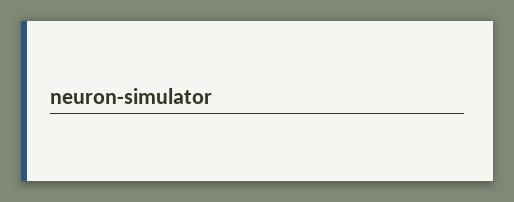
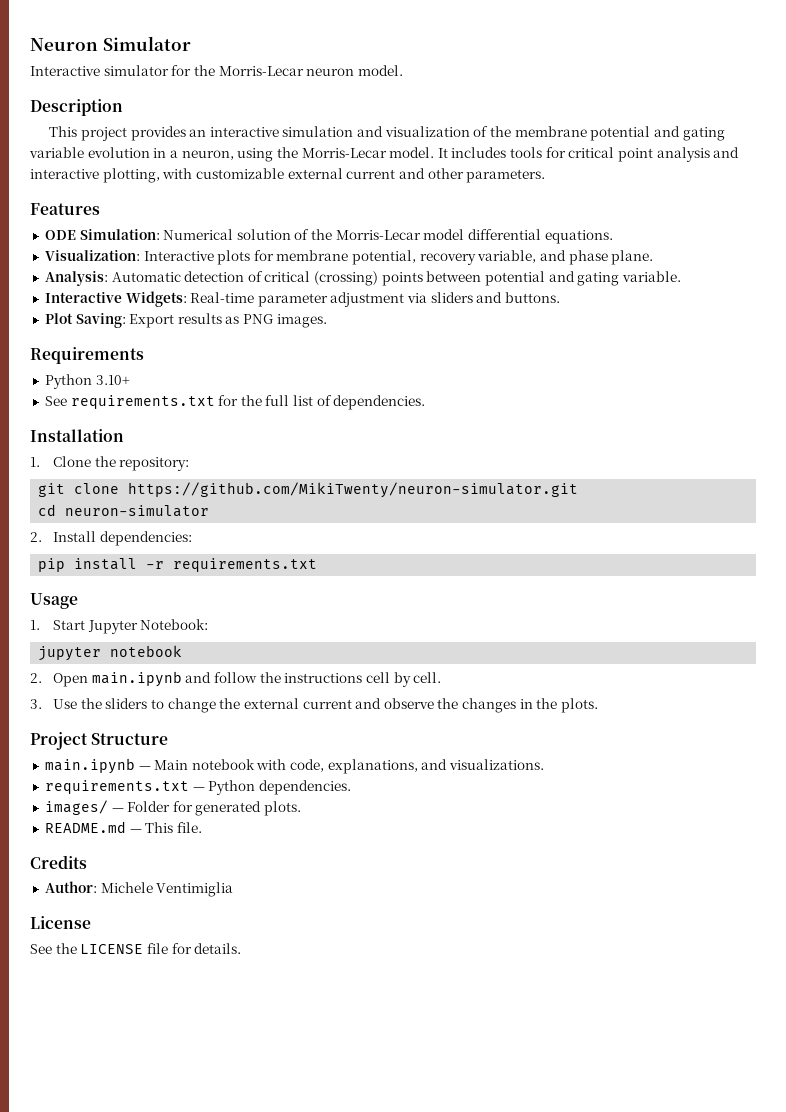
[50,88,212,104] neuron-simulator -> [30,36,191,51] [30,65,403,76] [30,99,123,116] [49,126,725,141] [29,147,740,162] [30,168,546,183] [30,203,100,215] [44,229,613,244] [44,250,654,265] [44,271,681,286] [44,291,561,307] [44,313,327,328] [30,347,144,364] [44,374,130,389] [44,395,426,410] [30,429,124,442] [30,456,190,471] [38,482,579,498] [38,504,210,517] [30,531,192,546] [38,558,318,572] [30,593,78,609] [30,619,209,634] [38,645,183,661] [30,671,442,687] [30,698,599,713] [30,732,169,750] [44,758,545,774] [44,780,351,795] [44,800,302,816] [44,821,202,833] [30,855,87,869] [44,881,234,897] [30,916,91,929] [30,943,242,954] Neuron Simulator // Interactive simulator for the Morris-Lecar neuron model. // Description // This project provides an interactive simulation and visualization of the membrane potential and gating variable evolution in a neuron, using the Morris-Lecar model. It includes tools for critical point analysis and interactive plotting, with customizable external current and other parameters. // Features // ODE Simulation: Numerical solution of the Morris-Lecar model differential equations. // Visualization: Interactive plots for membrane potential, recovery variable, and phase plane. // Analysis: Automatic detection of critical (crossing) points between potential and gating variable. // Interactive Widgets: Real-time parameter adjustment via sliders and buttons. // Plot Saving: Export results as PNG images. // Requirements // Python 3.10+ // See requirements.txt for the full list of dependencies. // Installation // 1. Clone the repository: // git clone https://github.com/MikiTwenty/neuron-simulator.git // cd neuron-simulator // 2. Install dependencies: // pip install -r requirements.txt // Usage // 1. Start Jupyter Notebook: // jupyter notebook // 2. Open main.ipynb and follow the instructions cell by cell. // 3. Use the sliders to change the external current and observe the changes in the plots. // Project Structure // main.ipynb — Main notebook with code, explanations, and visualizations. // requirements.txt — Python dependencies. // images/ — Folder for generated plots. // README.md — This file. // Credits // Author: Michele Ventimiglia // License // See the LICENSE file for details.

